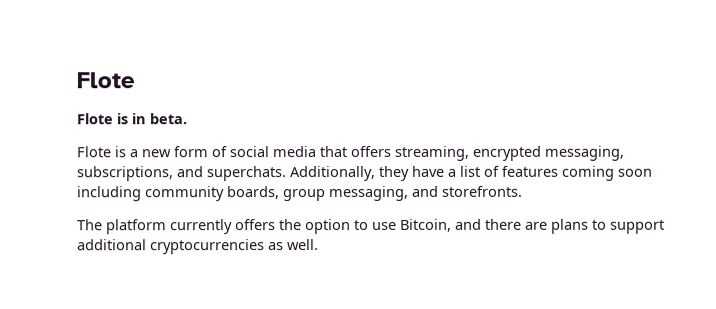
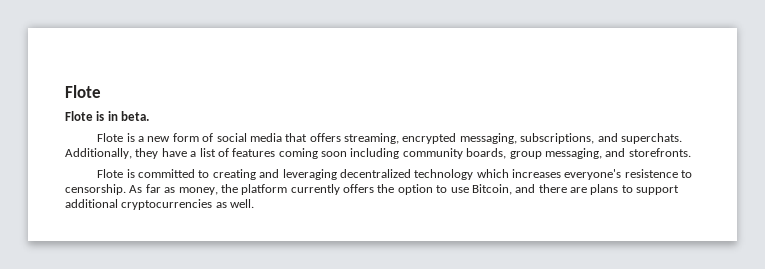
[77,219,103,231] The -> [97,169,693,180] [65,184,238,195] Flote is committed to creating and leveraging decentralized technology which increases everyone's resistence to censorship. As far as money, the

